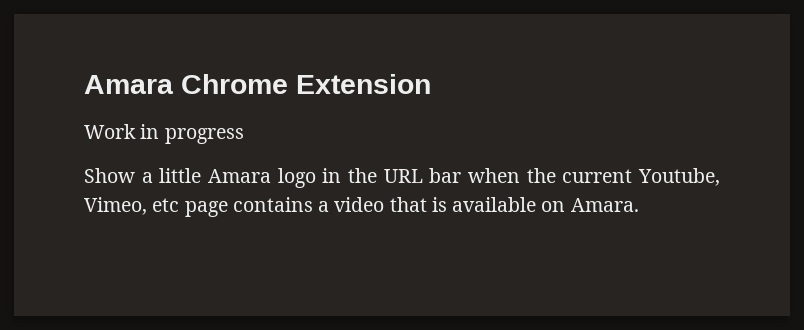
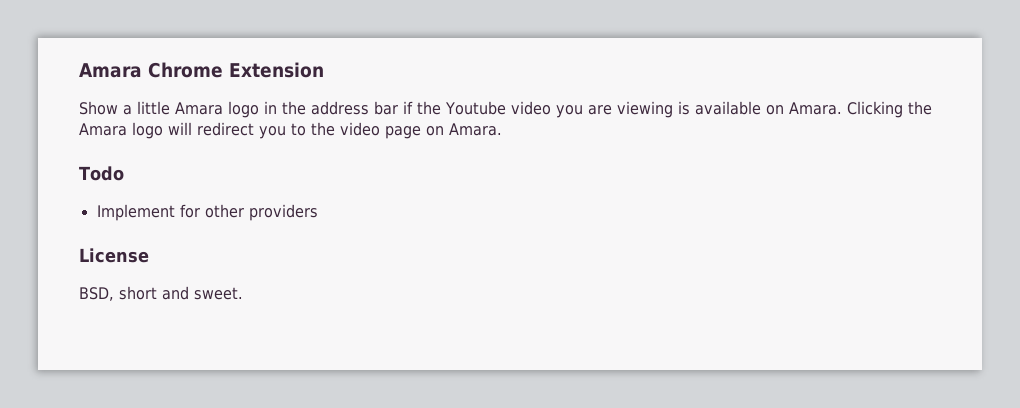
[84,124,244,144] // Work in progress -> (324, 70) none
[383,168,720,186] [84,197,639,217] URL bar when the current Youtube, Vimeo, etc page contains a video that is available on Amara. -> [311,101,932,118] [79,122,502,139] [79,166,124,181] [96,204,318,221] [79,248,149,263] [79,286,243,301] address bar if the Youtube video you are viewing is available on Amara. Clicking the Amara logo will redirect you to the video page on Amara. // Todo // Implement for other providers // License // BSD, short and sweet.

